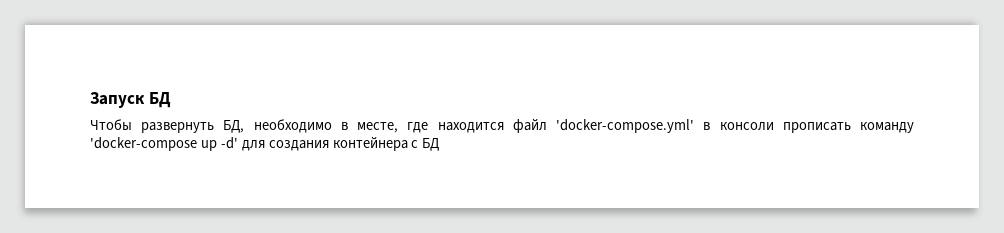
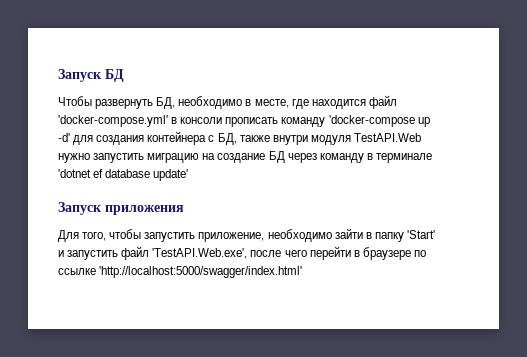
[422,138,440,151] БД -> [217,133,421,145] [58,151,432,163] [58,169,189,181] [58,202,184,215] [58,228,435,242] [58,246,426,260] [58,266,303,278] БД, также внутри модуля TestAPI.Web нужно запустить миграцию на создание БД через команду в терминале 'dotnet ef database update' // Запуск приложения // Для того, чтобы запустить приложение, необходимо зайти в папку 'Start' и запустить файл 'TestAPI.Web.exe', после чего перейти в браузере по ссылке 'http://localhost:5000/swagger/index.html'

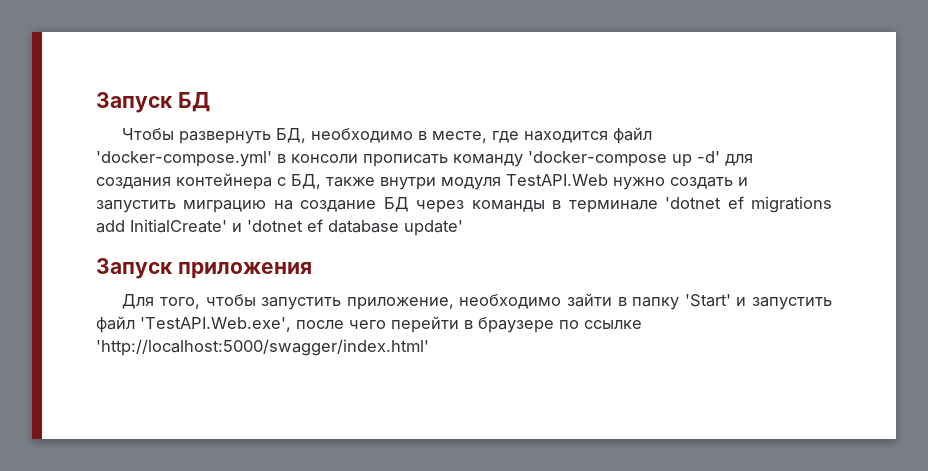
(90, 158) none -> [670,177,748,189] создать и
[319,153,364,163] команду -> [471,200,545,212] команды
(104, 173) none -> [751,196,832,213] [96,219,323,233] migrations add InitialCreate' и 'dotnet ef

